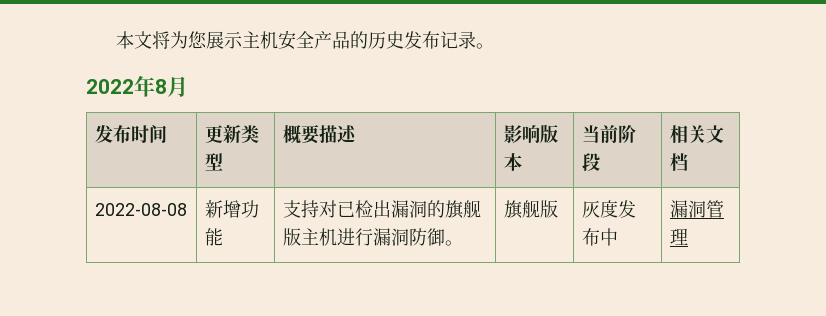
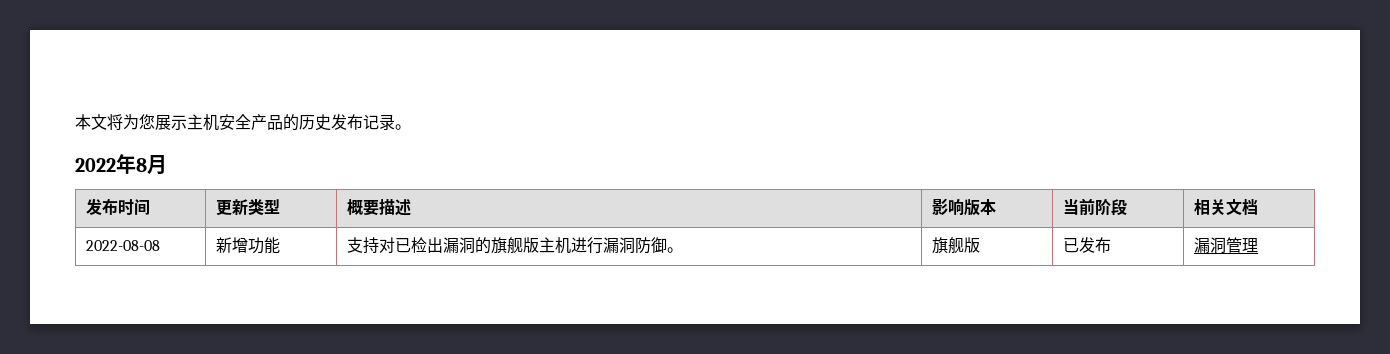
[581,200,636,218] [581,228,618,246] 灰度发布中 -> [1063,237,1112,253] 已发布

